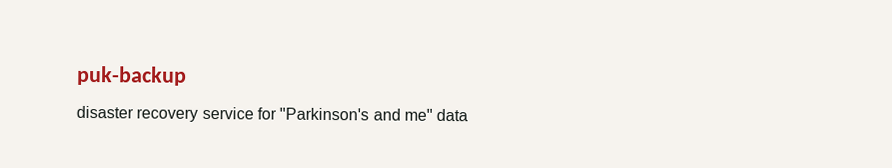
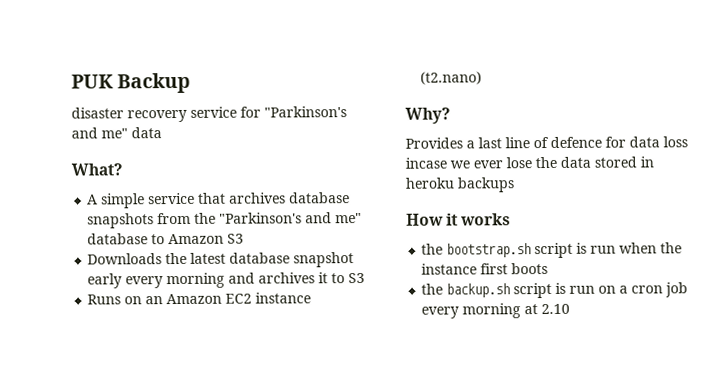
[76,65,187,86] puk-backup -> [71,72,192,94] PUK Backup
(469, 115) none -> [71,163,123,176] [87,192,351,209] [87,212,363,229] [87,233,245,245] [87,252,355,268] [87,272,366,289] [87,292,312,305] [420,71,483,85] [405,107,451,124] [405,136,688,149] [405,156,654,169] [405,177,515,193] [406,213,512,226] [421,242,683,259] [421,263,549,275] [421,282,689,299] [421,303,571,319] // What? // A simple service that archives database snapshots from the "Parkinson's and me" database to Amazon S3 // Downloads the latest database snapshot early every morning and archives it to S3 // Runs on an Amazon EC2 instance (t2.nano) // Why? // Provides a last line of defence for data loss incase we ever lose the data stored in heroku backups // How it works // the bootstrap.sh script is run when the instance first boots // the backup.sh script is run on a cron job every morning at 2.10

